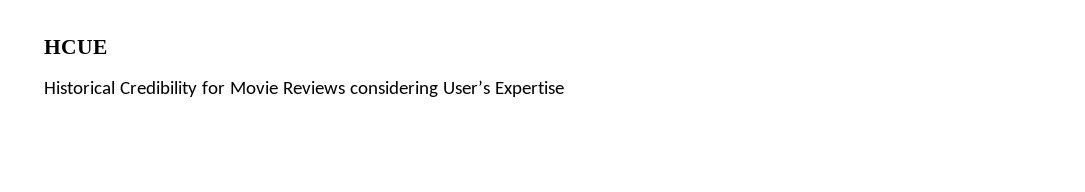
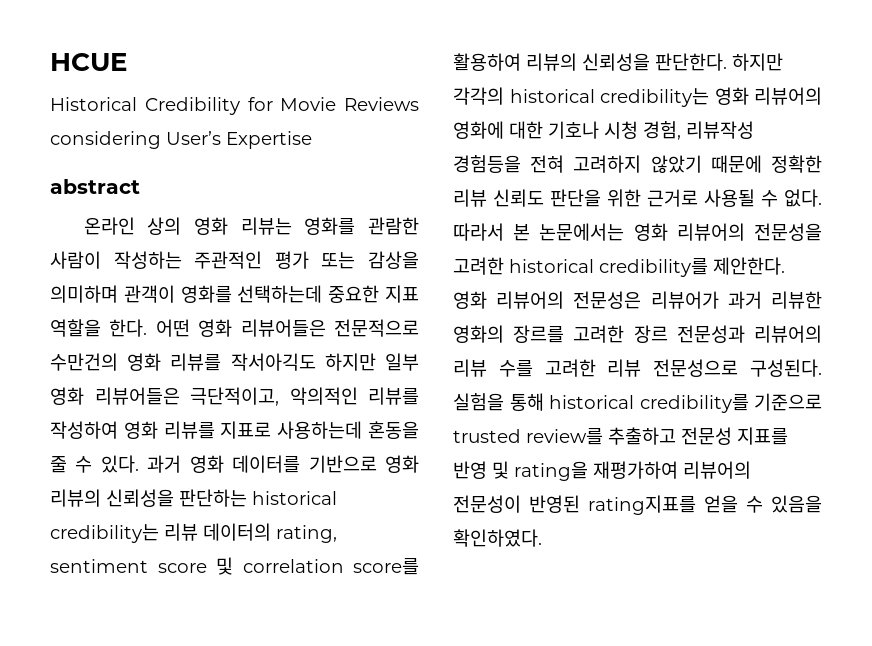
(564, 89) none -> [50,179,140,194] [83,217,419,235] [50,251,419,269] [50,285,419,303] [50,319,419,337] [50,353,419,371] [50,387,419,406] [50,421,420,439] [50,455,419,473] [50,489,337,507] [50,523,337,543] [50,557,419,575] [453,53,783,71] [453,87,822,107] [453,121,754,140] [453,155,822,173] [453,189,822,207] [453,223,822,241] [453,257,785,277] [453,291,822,309] [453,325,822,343] [453,359,822,377] [453,393,822,413] [453,427,788,445] [453,461,751,481] [453,495,822,515] [453,529,542,547] // abstract // 온라인 상의 영화 리뷰는 영화를 관람한 사람이 작성하는 주관적인 평가 또는 감상을 의미하며 관객이 영화를 선택하는데 중요한 지표 역할을 한다. 어떤 영화 리뷰어들은 전문적으로 수만건의 영화 리뷰를 작서아긱도 하지만 일부 영화 리뷰어들은 극단적이고, 악의적인 리뷰를 작성하여 영화 리뷰를 지표로 사용하는데 혼동을 줄 수 있다. 과거 영화 데이터를 기반으로 영화 리뷰의 신뢰성을 판단하는 historical credibility는 리뷰 데이터의 rating, sentiment score 및 correlation score를 활용하여 리뷰의 신뢰성을 판단한다. 하지만 각각의 historical credibility는 영화 리뷰어의 영화에 대한 기호나 시청 경험, 리뷰작성 경험등을 전혀 고려하지 않았기 때문에 정확한 리뷰 신뢰도 판단을 위한 근거로 사용될 수 없다. 따라서 본 논문에서는 영화 리뷰어의 전문성을 고려한 historical credibility를 제안한다. 영화 리뷰어의 전문성은 리뷰어가 과거 리뷰한 영화의 장르를 고려한 장르 전문성과 리뷰어의 리뷰 수를 고려한 리뷰 전문성으로 구성된다. 실험을 통해 historical credibility를 기준으로 trusted review를 추출하고 전문성 지표를 반영 및 rating을 재평가하여 리뷰어의 전문성이 반영된 rating지표를 얻을 수 있음을 확인하였다.

